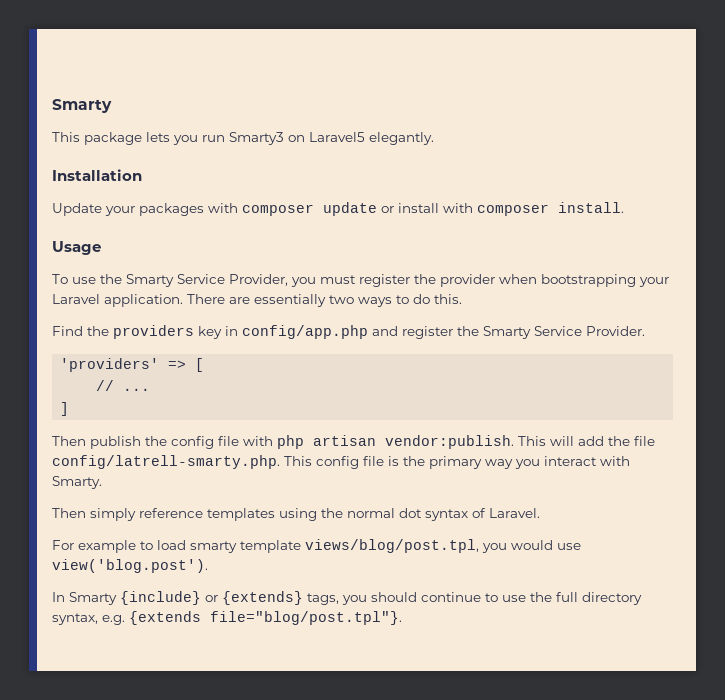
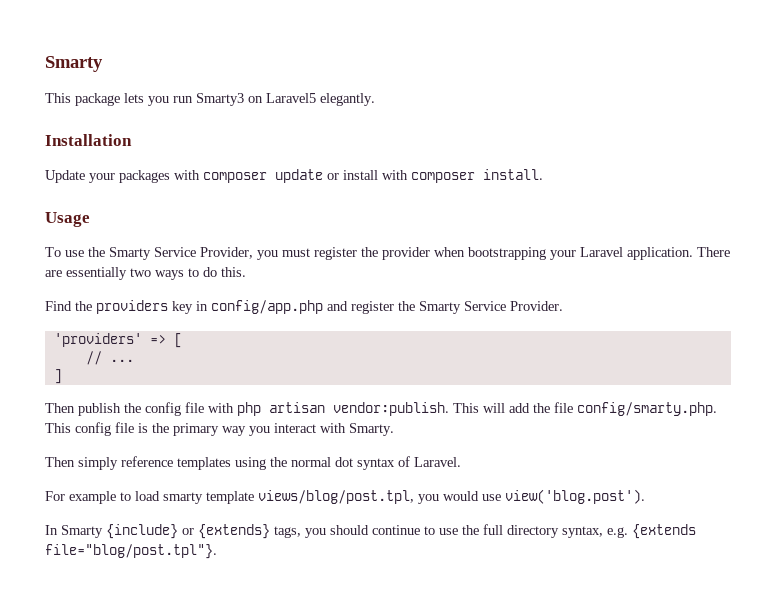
[52,455,280,469] config/latrell-smarty.php. -> [577,402,717,416] config/smarty.php.

